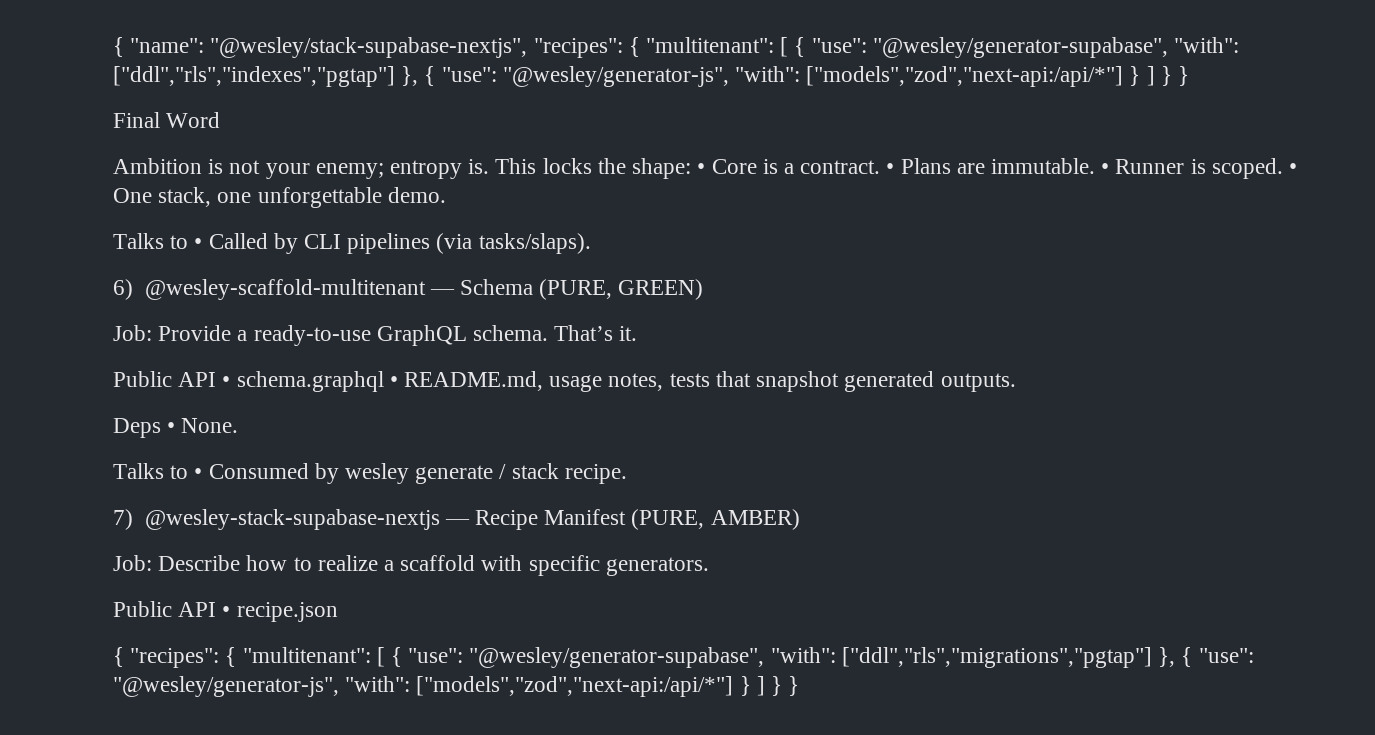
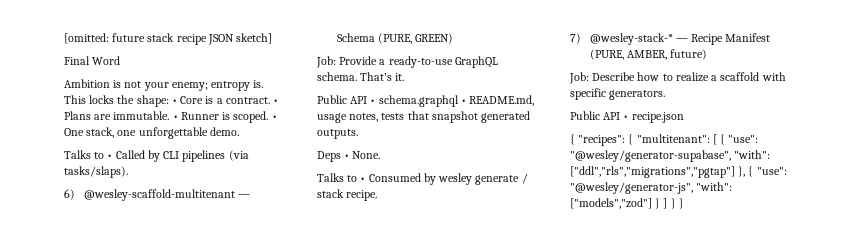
[113,37,1240,58] [113,66,1190,87] { "name": "@wesley/stack-supabase-nextjs", "recipes": { "multitenant": [ { "use": "@wesley/generator-supabase", "with": ["ddl","rls","indexes","pgtap"] }, { "use": "@wesley/generator-js", "with": ["models","zod","next-api:/api/*"] } ] } } -> [64,33,273,45] [omitted: future stack recipe JSON sketch]
[144,509,440,530] @wesley-stack-supabase-nextjs -> [589,33,673,45] @wesley-stack-*
[710,509,800,530] AMBER) -> [626,49,708,60] AMBER, future)
[416,676,734,697] ["models","zod","next-api:/api/*"] -> [570,198,652,209] ["models","zod"]

